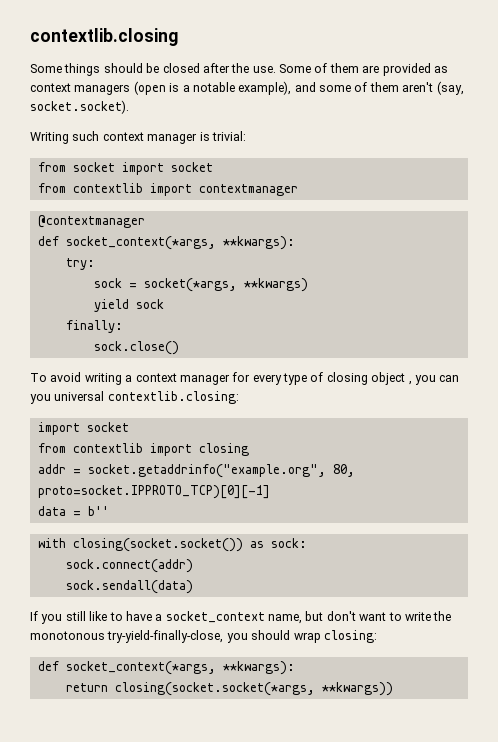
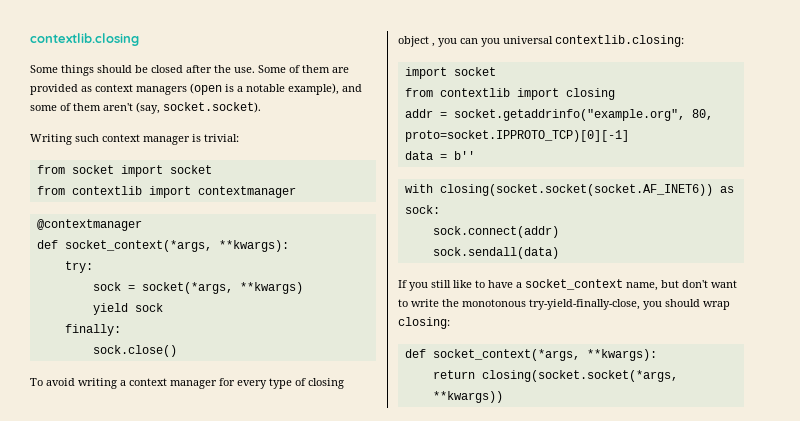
[72,538,243,552] closing(socket.socket()) -> [439,184,713,196] closing(socket.socket(socket.AF_INET6))

